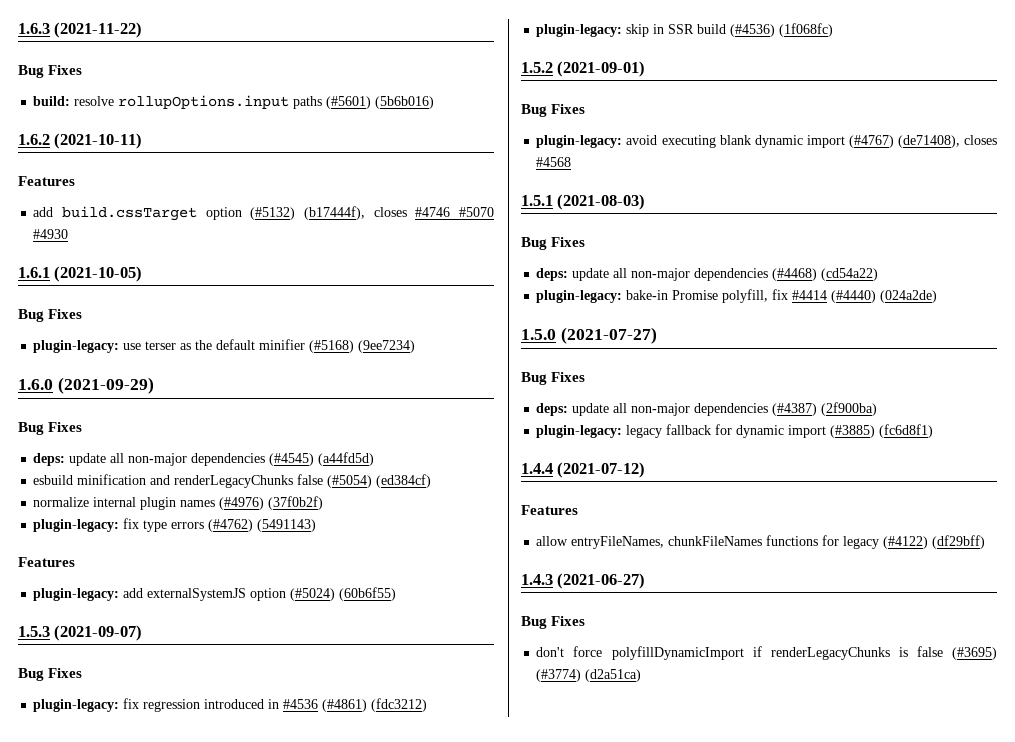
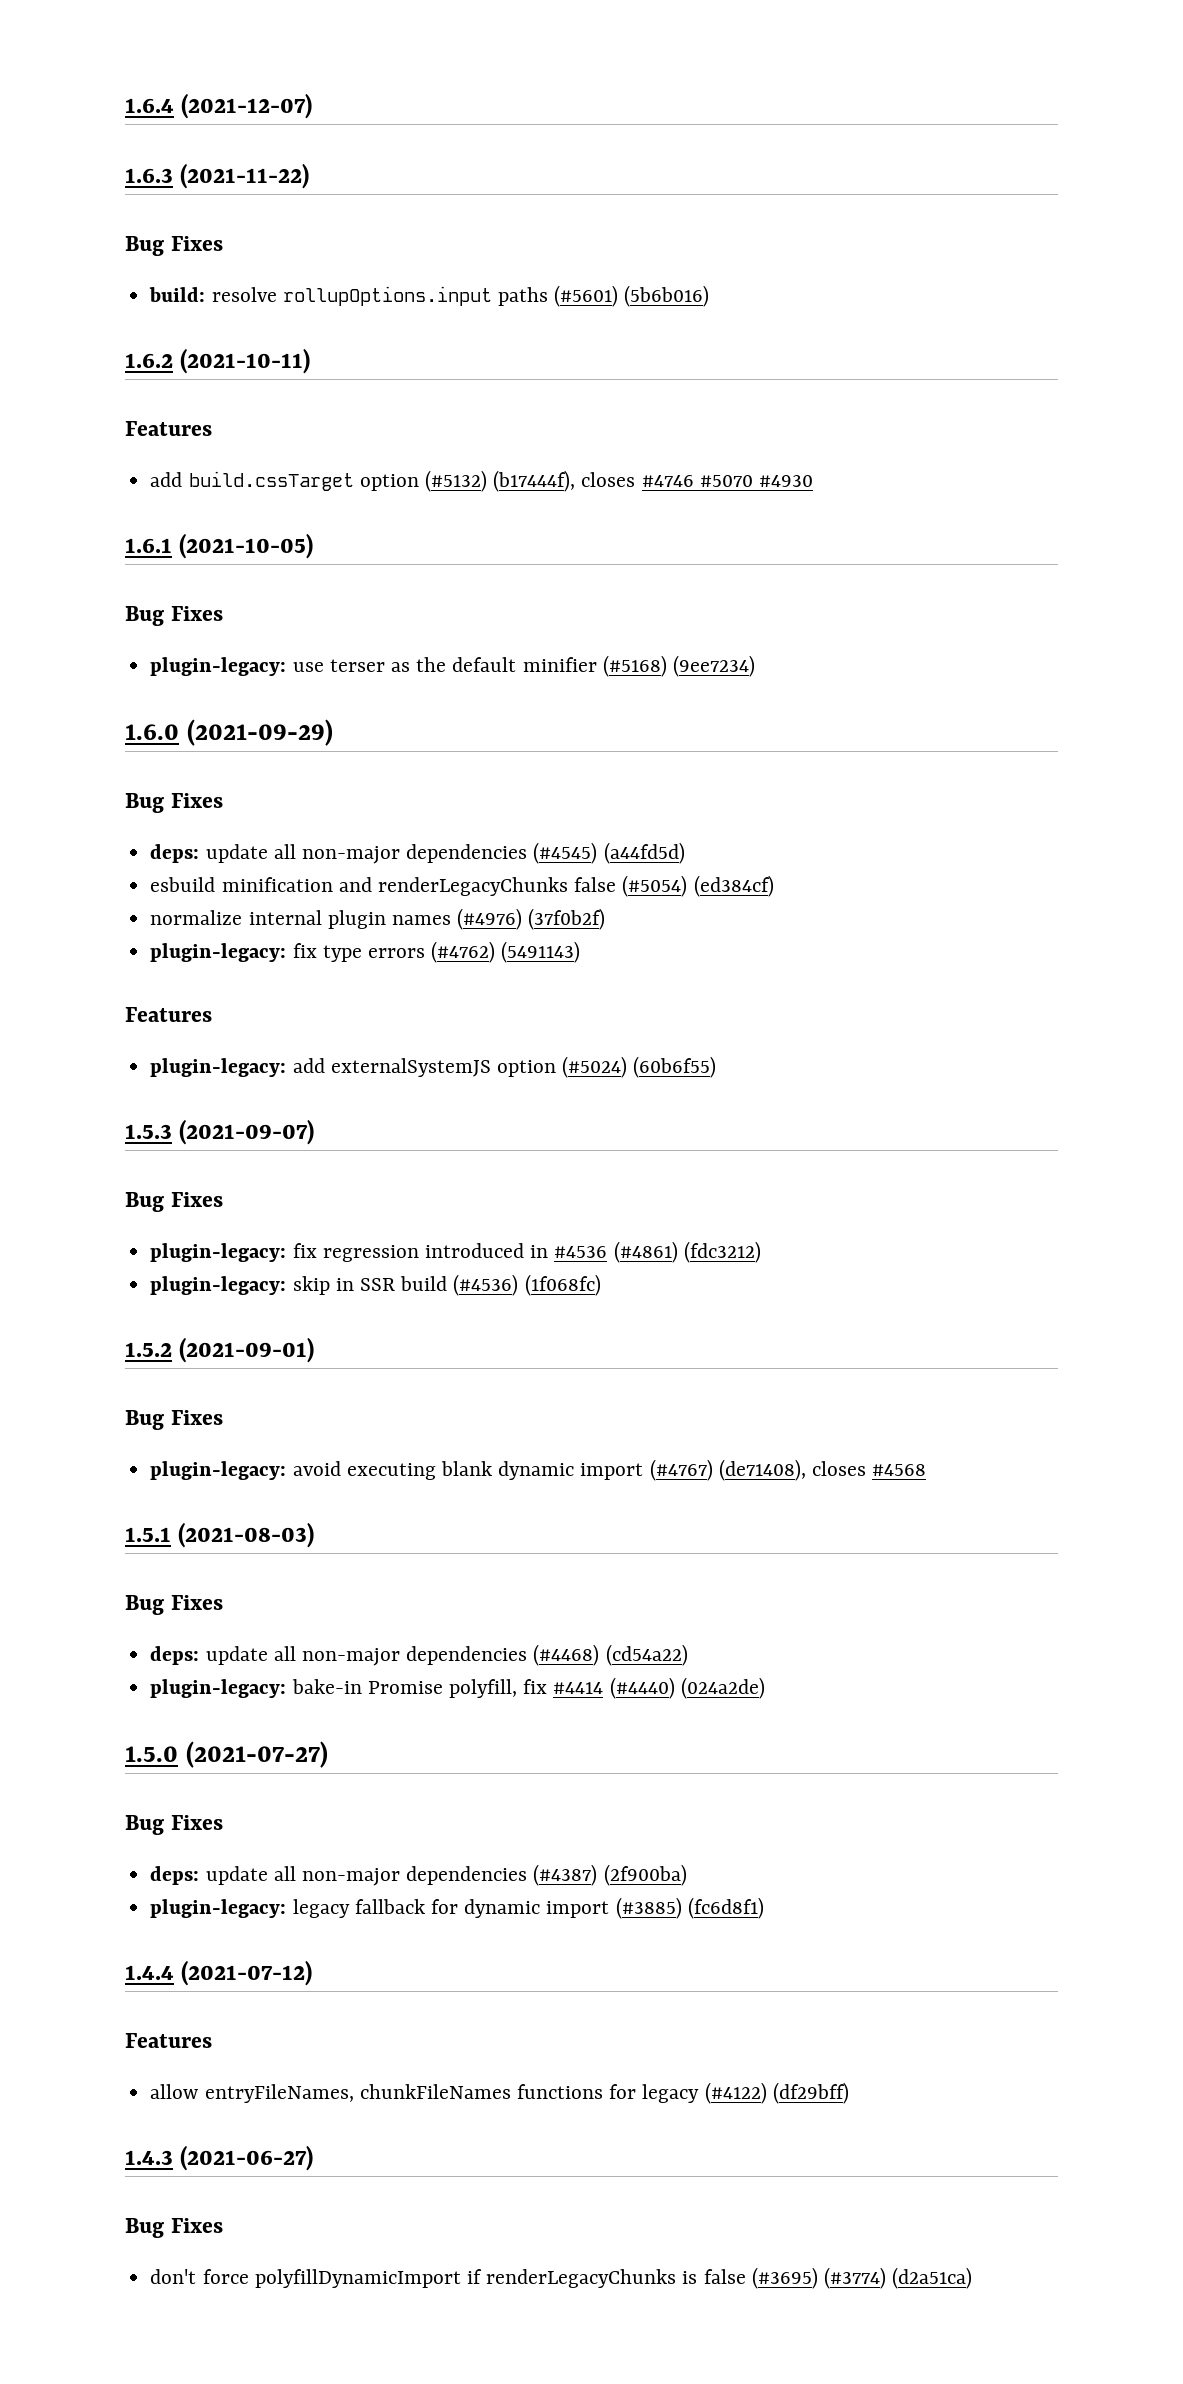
(18, 28) none -> [125,93,313,119] 1.6.4 (2021-12-07) //

